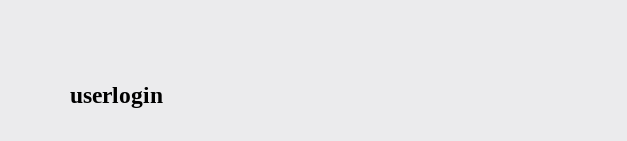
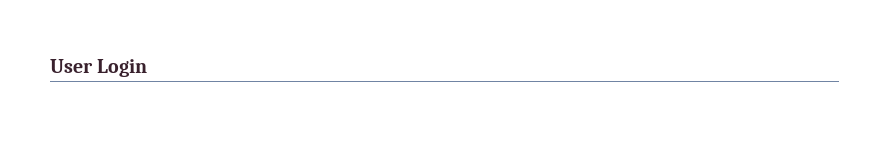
[70,87,163,108] userlogin -> [50,59,148,77] User Login

